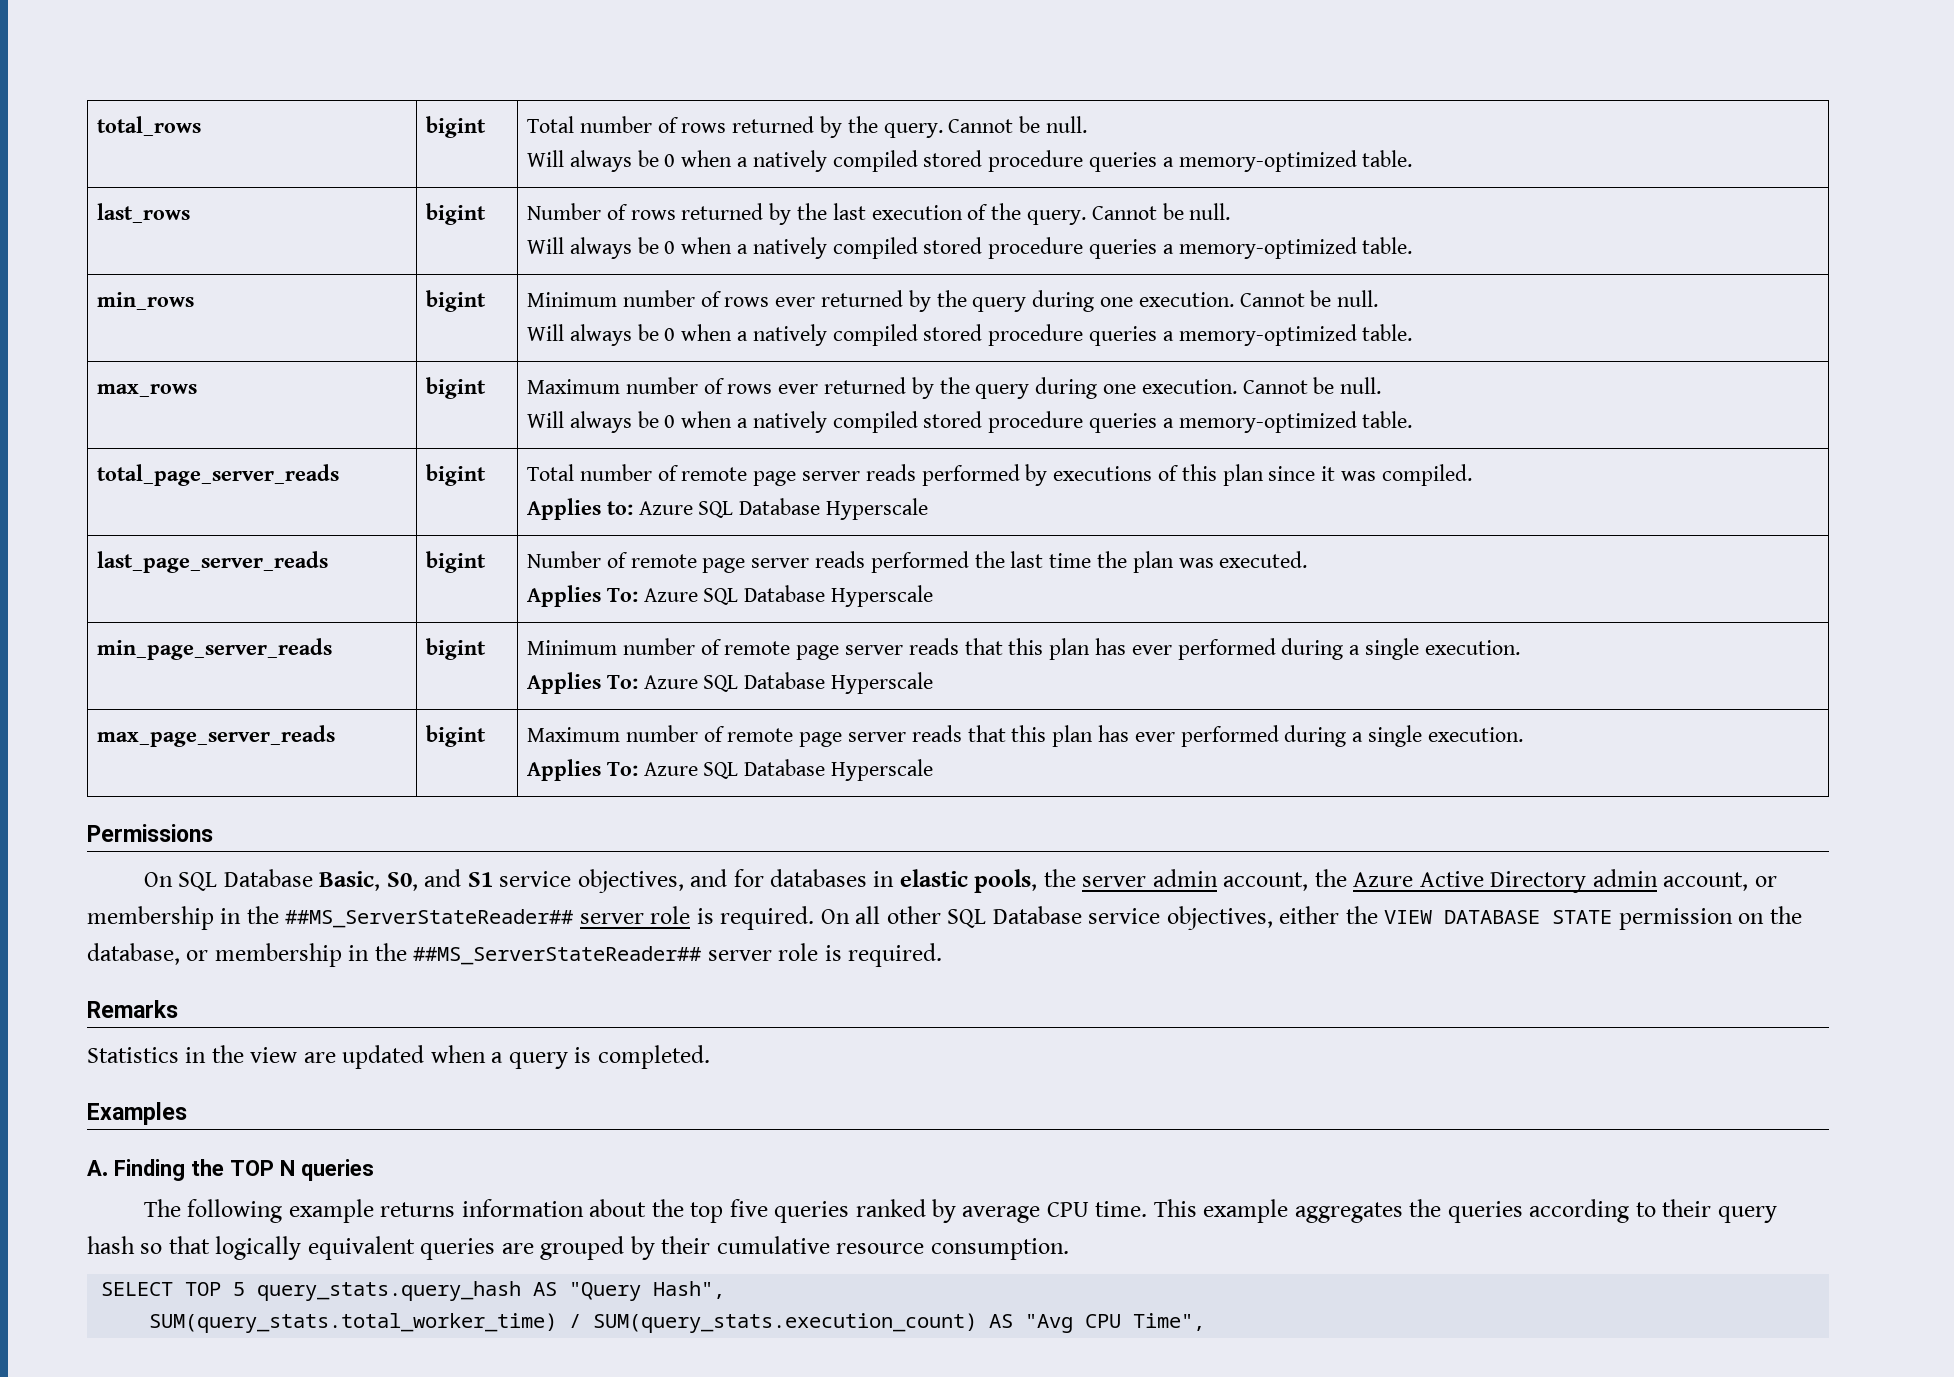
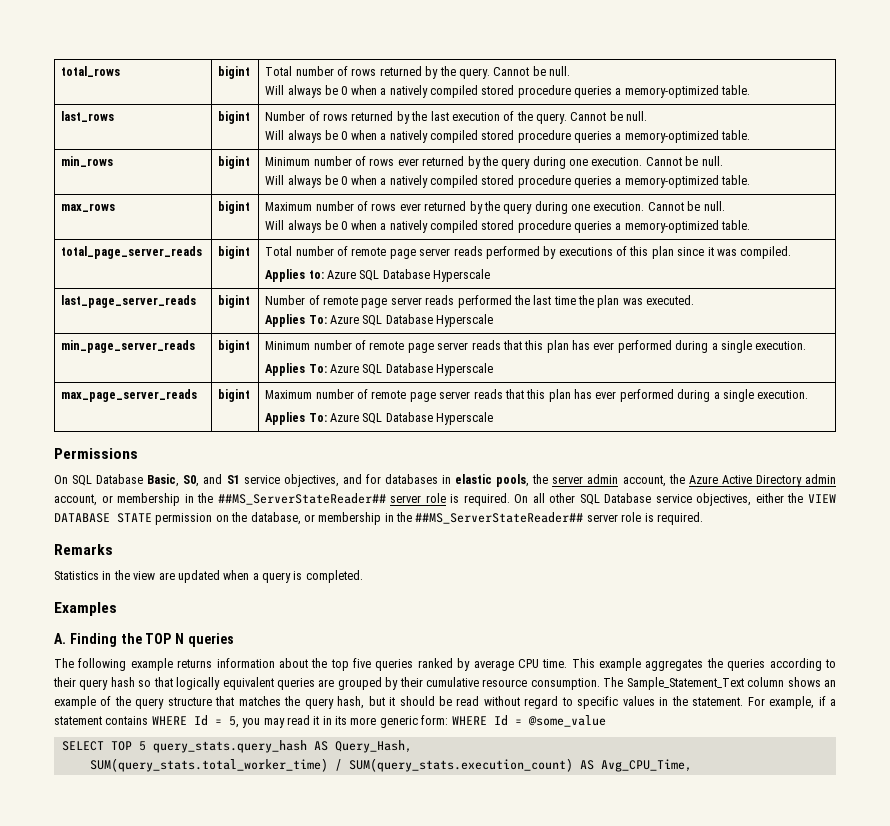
(1069, 1249) none -> [603,677,837,690] [54,696,836,709] [54,715,606,728] The Sample_Statement_Text column shows an example of the query structure that matches the query hash, but it should be read without regard to specific values in the statement. For example, if a statement contains WHERE Id = 5, you may read it in its more generic form: WHERE Id = @some_value
[569,1281,726,1301] "Query Hash", -> [334,740,412,753] Query_Hash,
[1025,1313,1206,1333] "Avg CPU Time", -> [600,759,692,772] Avg_CPU_Time,

